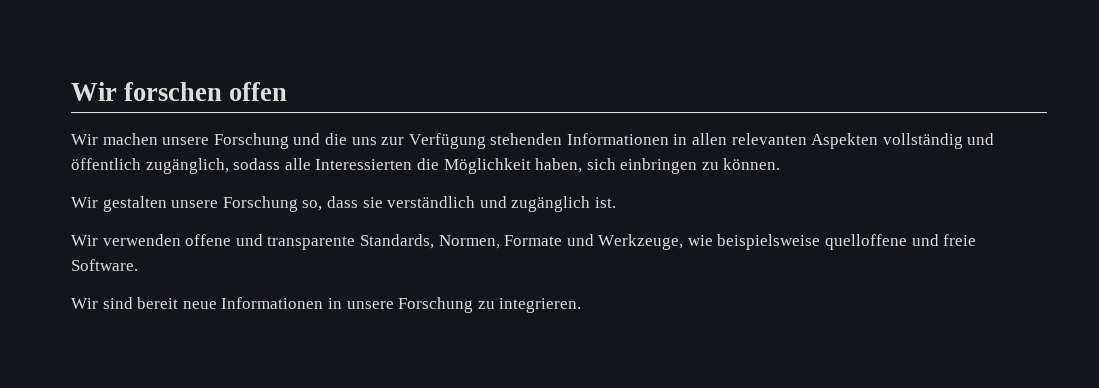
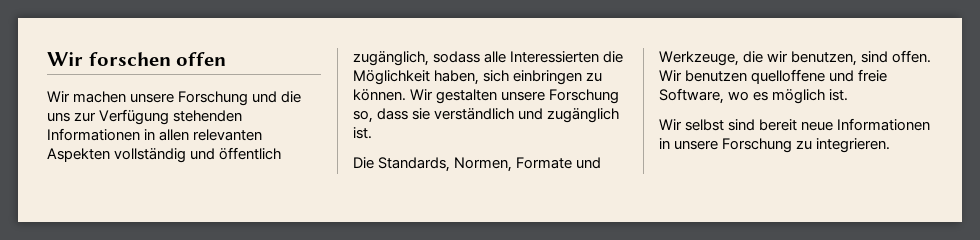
(781, 164) // -> (406, 95) none
[71,234,356,250] Wir verwenden offene und transparente -> [353,157,374,169] Die
[687,234,977,250] [71,259,138,271] [71,298,98,309] wie beispielsweise quelloffene und freie Software. // Wir -> [743,50,932,66] [659,69,888,84] [659,88,849,104] [659,119,725,131] die wir benutzen, sind offen. Wir benutzen quelloffene und freie Software, wo es möglich ist. // Wir selbst

